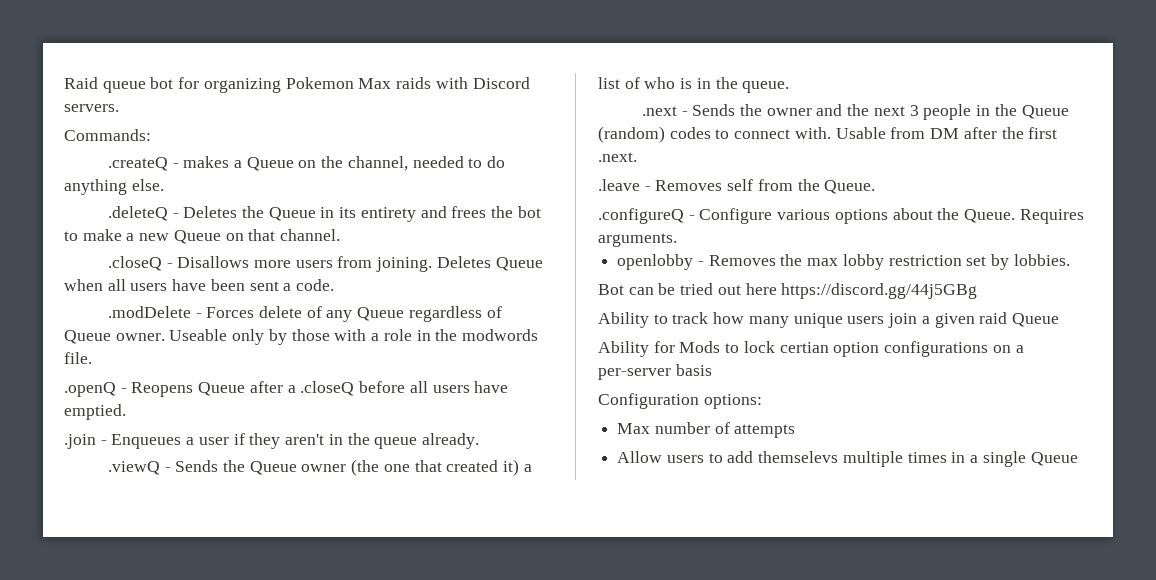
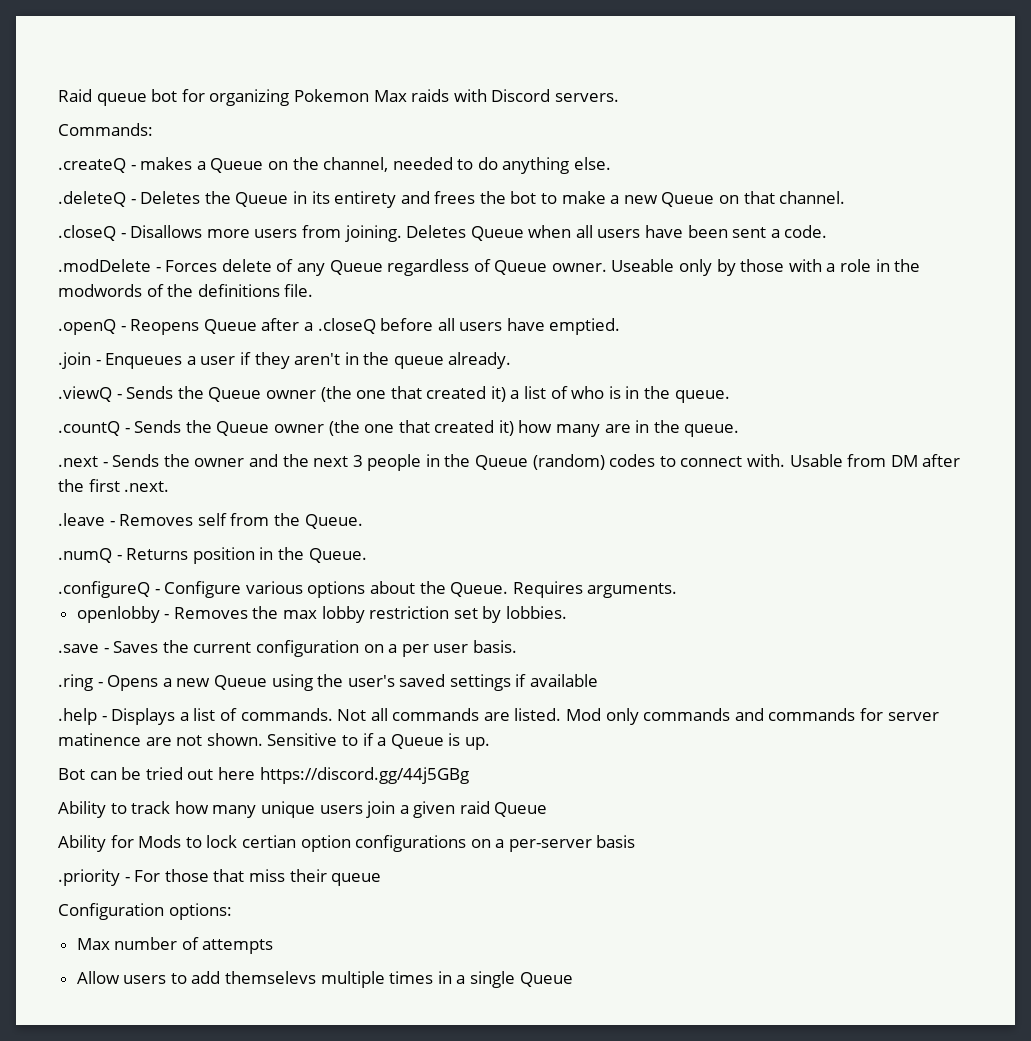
(538, 335) none -> [146,284,280,297] of the definitions
(790, 87) none -> [58,420,740,437] // .countQ - Sends the Queue owner (the one that created it) how many are in the queue.
(876, 187) none -> [58,547,367,564] // .numQ - Returns position in the Queue.
(1070, 260) none -> [58,640,517,657] [58,674,599,691] [58,708,939,725] [58,733,490,750] // .save - Saves the current configuration on a per user basis. // .ring - Opens a new Queue using the user's saved settings if available // .help - Displays a list of commands. Not all commands are listed. Mod only commands and commands for server matinence are not shown. Sensitive to if a Queue is up.
(712, 370) none -> [58,869,382,886] // .priority - For those that miss their queue

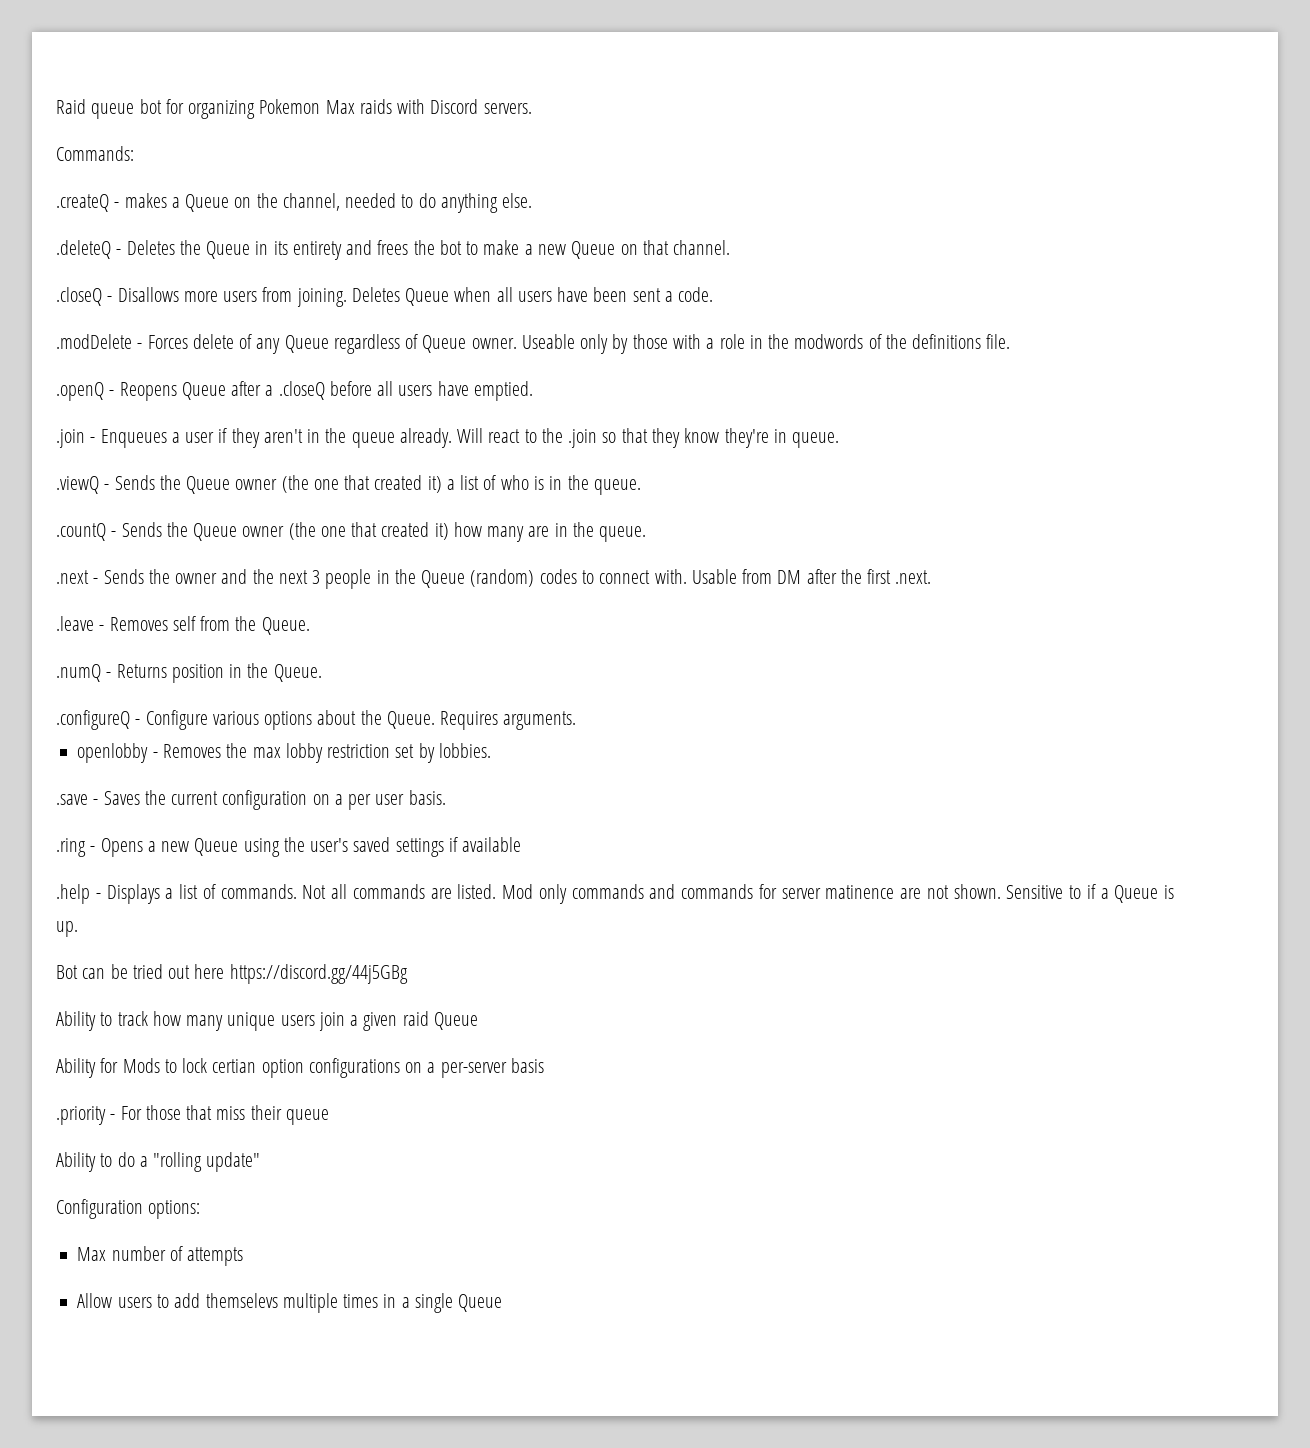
(512, 360) none -> [457,428,840,448] Will react to the .join so that they know they're in queue.
(382, 879) none -> [56,1152,261,1172] // Ability to do a "rolling update"

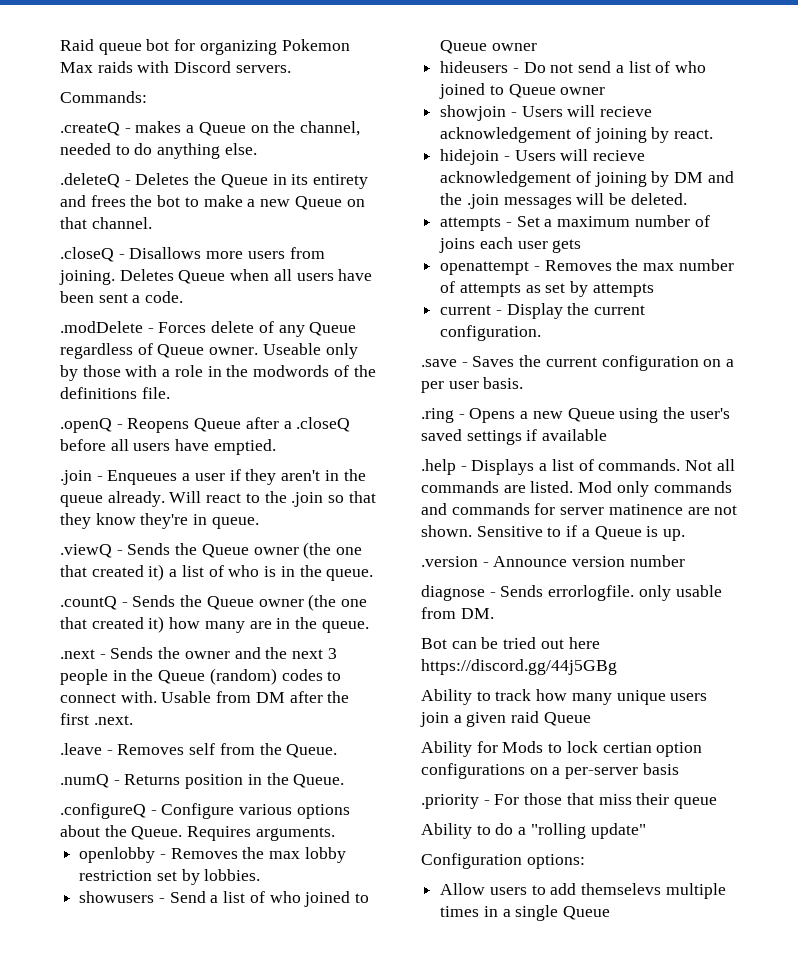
(491, 750) none -> [79,891,370,907] [440,40,537,54] [440,61,707,73] [439,83,606,99] [440,105,653,121] [440,127,714,143] [440,149,646,165] [440,171,734,187] [440,193,687,209] [440,215,710,231] [439,237,582,253] [440,259,734,275] [440,281,654,297] [440,303,646,319] [440,325,542,341] // showusers - Send a list of who joined to Queue owner // hideusers - Do not send a list of who joined to Queue owner // showjoin - Users will recieve acknowledgement of joining by react. // hidejoin - Users will recieve acknowledgement of joining by DM and the .join messages will be deleted. // attempts - Set a maximum number of joins each user gets // openattempt - Removes the max number of attempts as set by attempts // current - Display the current configuration.
(78, 929) none -> [421,555,685,567] [421,585,722,601] [421,607,494,619] // .version - Announce version number // diagnose - Sends errorlogfile. only usable from DM.
[77,1246,244,1266] // Max number of attempts -> (585, 861) none

